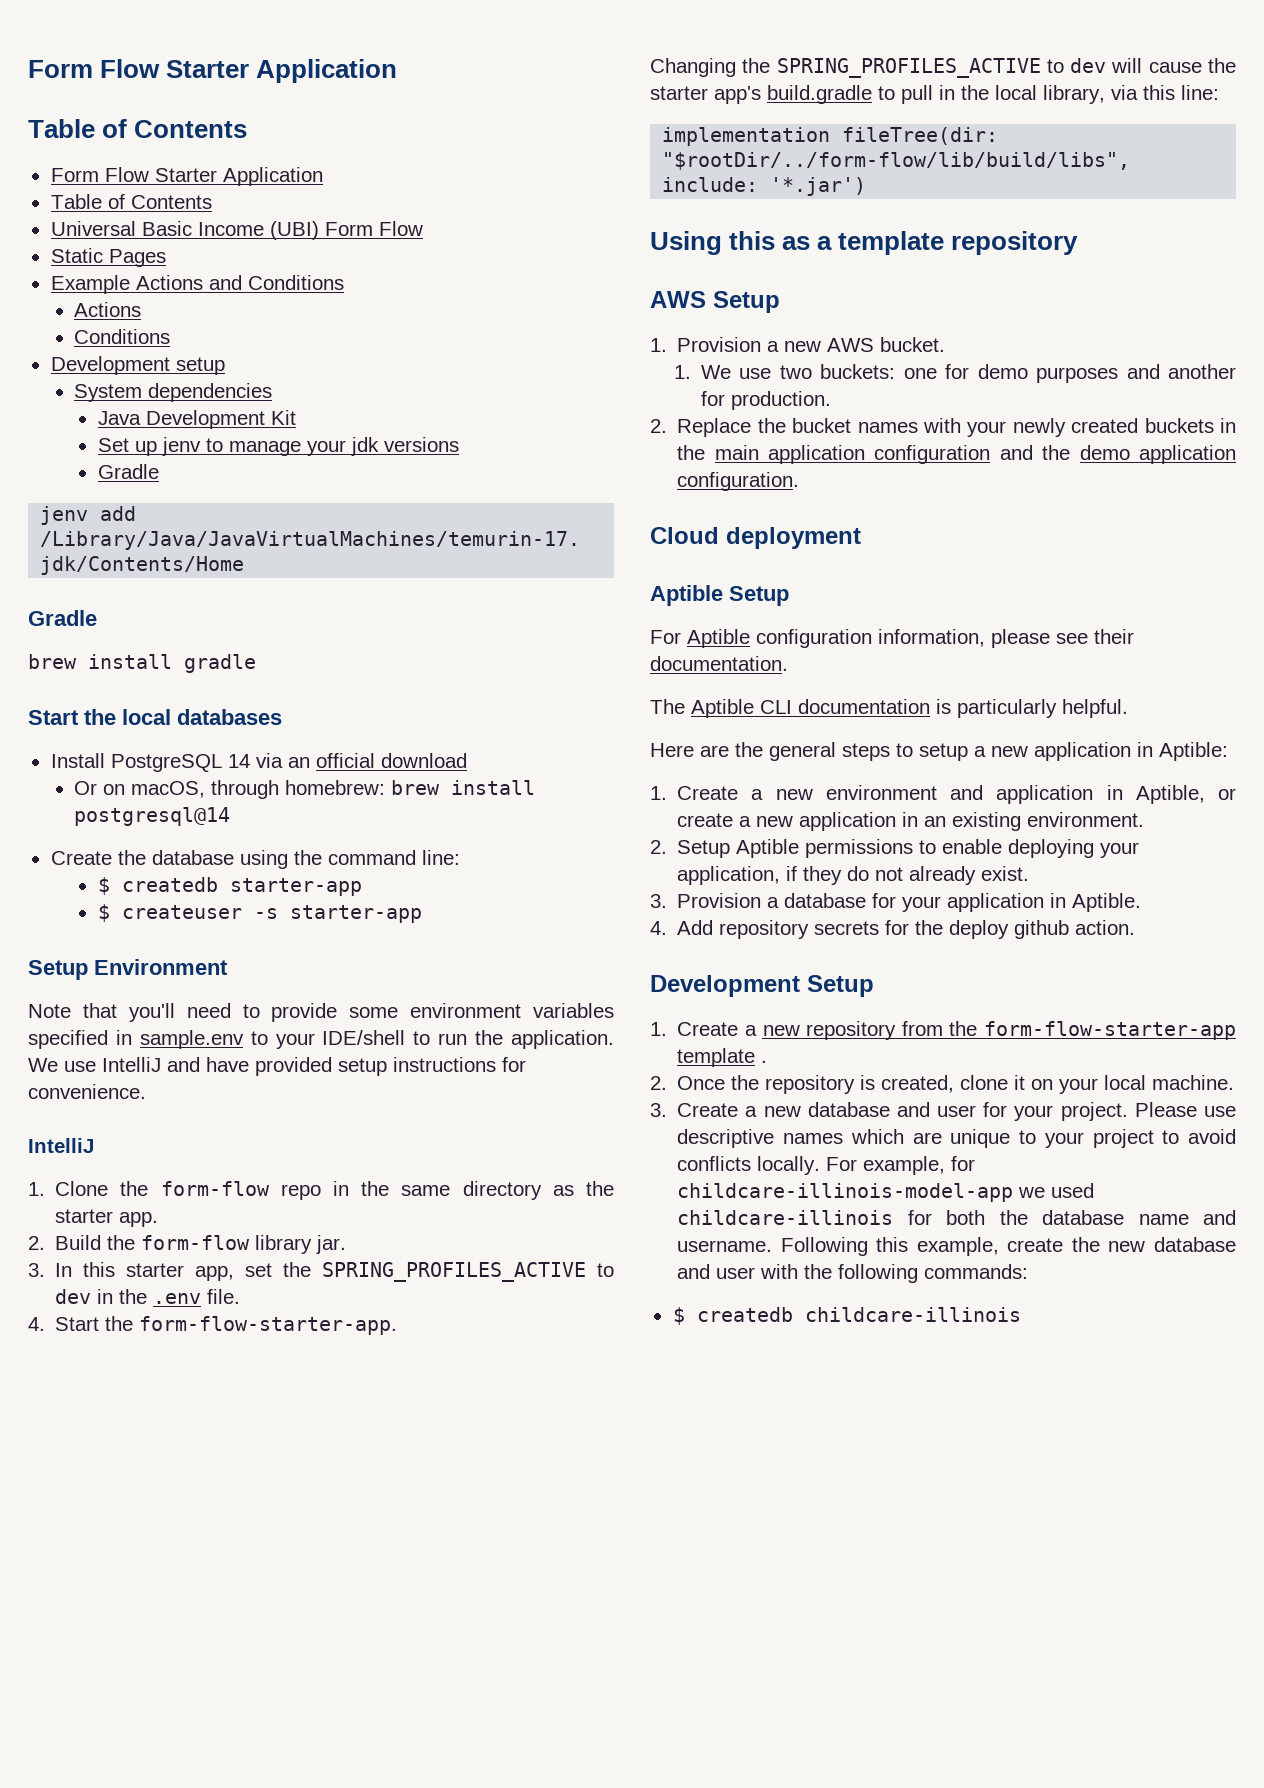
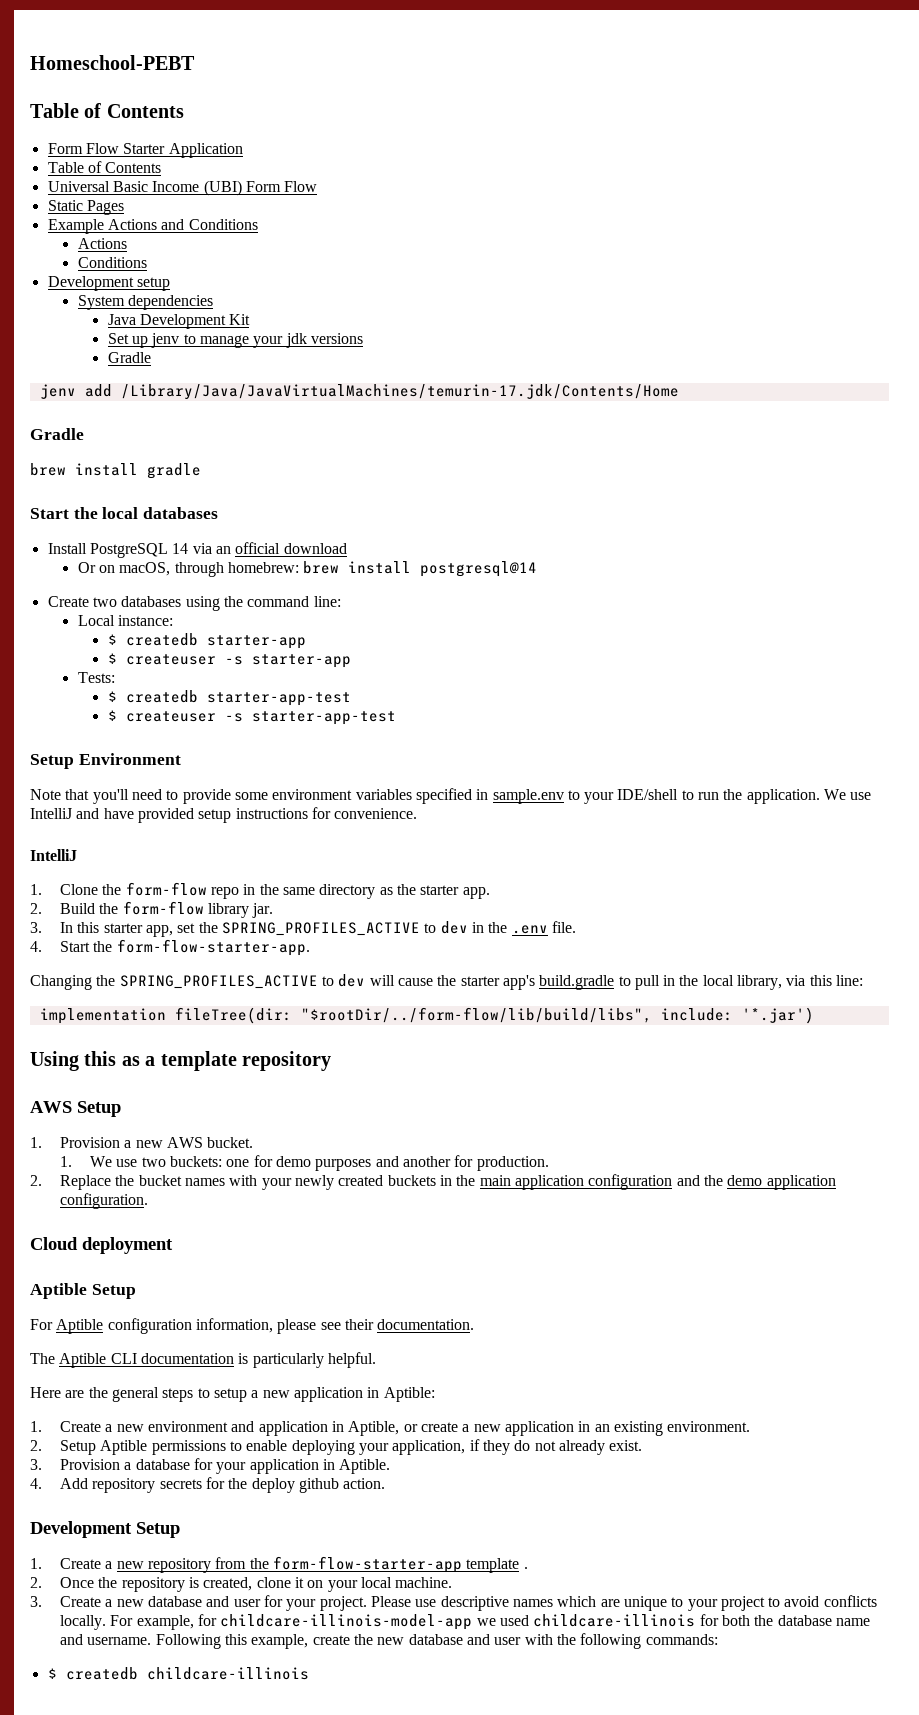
[28,59,398,83] Form Flow Starter Application -> [30,55,195,70] Homeschool-PEBT
[117,850,234,865] the database -> [92,596,182,607] two databases
(460, 857) none -> [77,615,173,626] // Local instance:
(422, 914) none -> [77,672,115,683] [107,690,351,706] [107,710,396,725] // Tests: // $ createdb starter-app-test // $ createuser -s starter-app-test

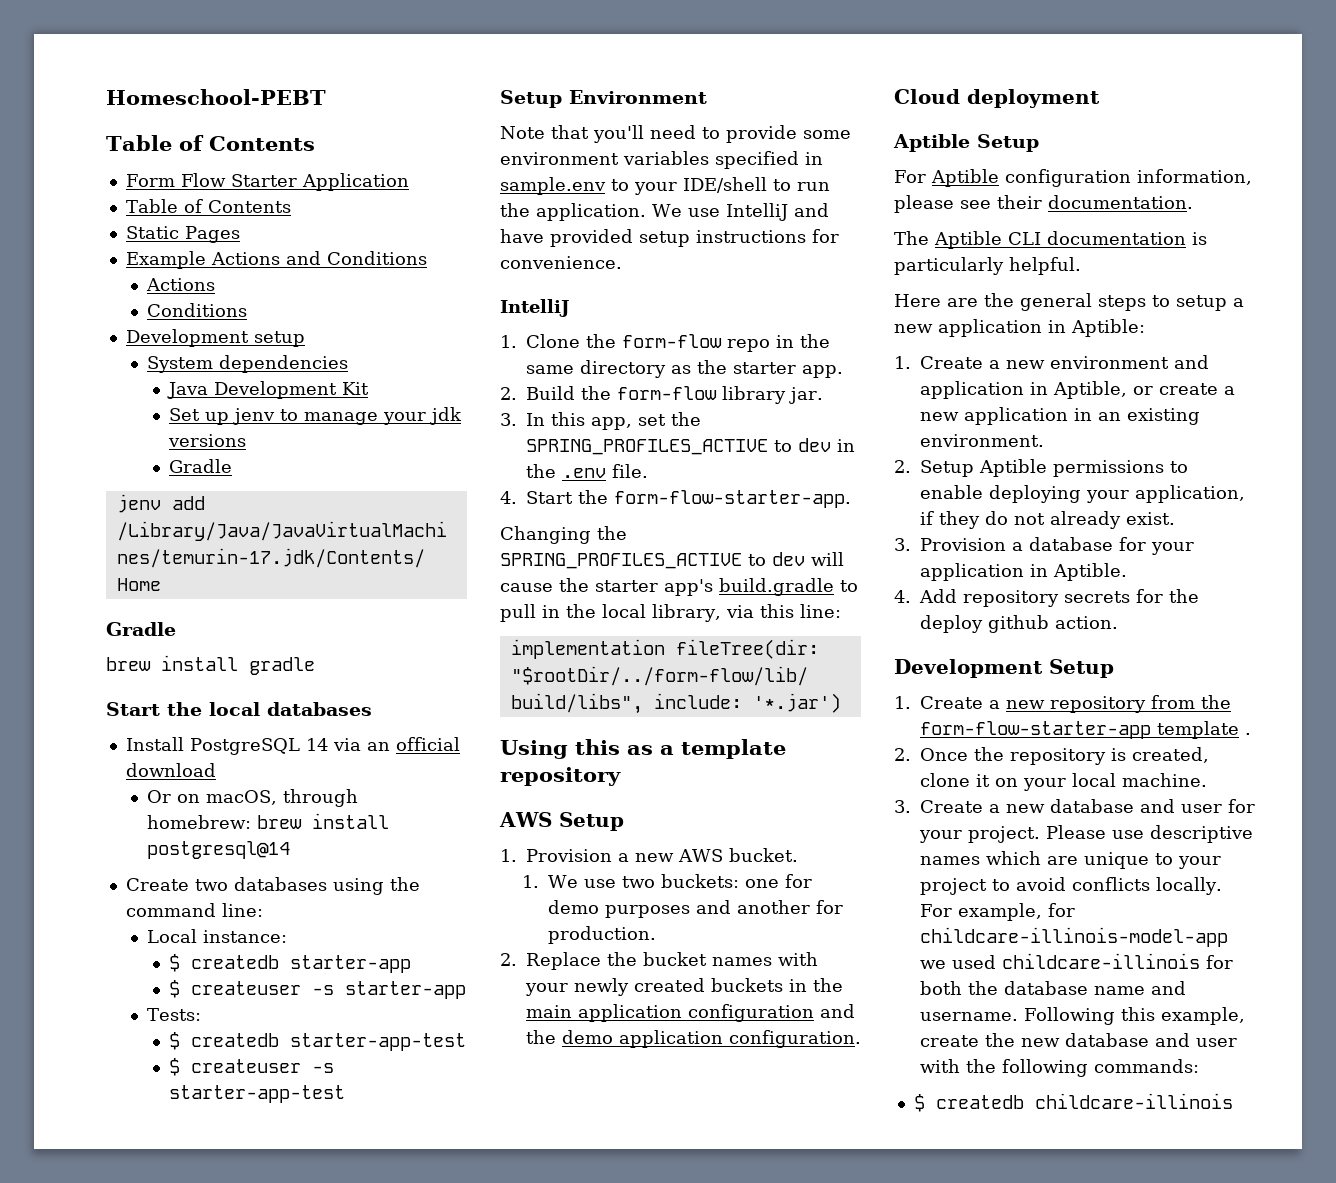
[47,180,318,196] // Universal Basic Income (UBI) Form Flow -> (291, 206) none
[103,923,143,933] starter -> (585, 419) none

